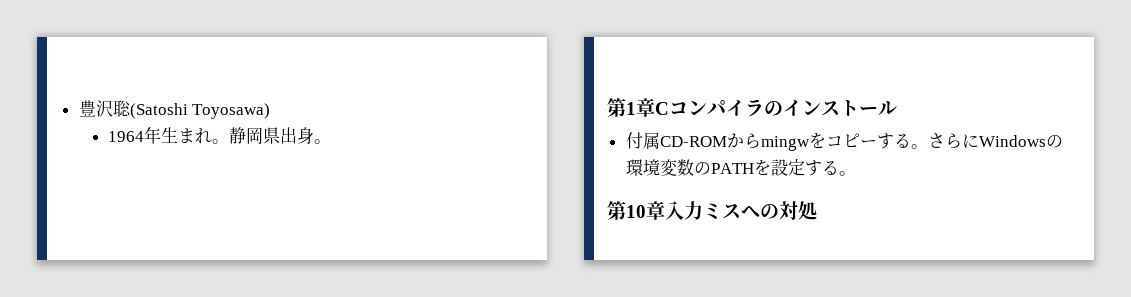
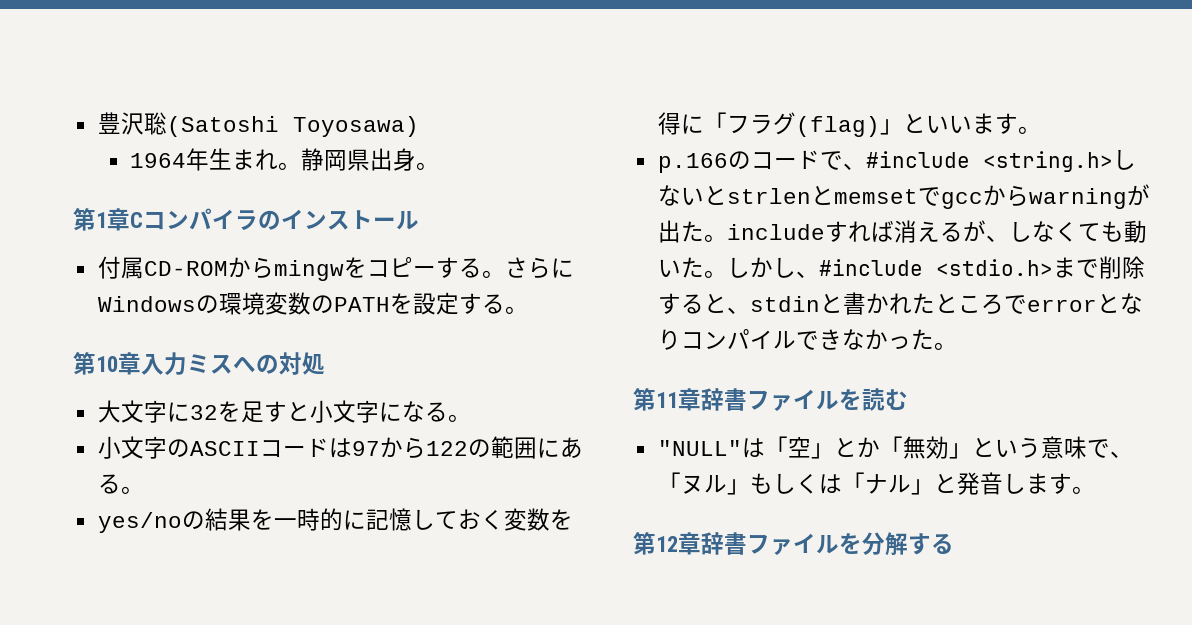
(817, 210) none -> [97,400,471,423] [97,436,583,459] [97,474,144,494] [97,508,573,533] [657,112,1041,137] [657,149,1136,173] [657,184,1150,209] [657,220,1147,243] [657,256,1145,279] [657,292,1143,315] [657,329,957,350] [633,388,908,411] [657,436,1133,459] [657,472,1095,495] [633,532,954,556] // 大文字に32を足すと小文字になる。 // 小文字のASCIIコードは97から122の範囲にある。 // yes/noの結果を一時的に記憶しておく変数を得に「フラグ(flag)」といいます。 // p.166のコードで、#include <string.h>しないとstrlenとmemsetでgccからwarningが出た。includeすれば消えるが、しなくても動いた。しかし、#include <stdio.h>まで削除すると、stdinと書かれたところでerrorとなりコンパイルできなかった。 // 第11章辞書ファイルを読む // "NULL"は「空」とか「無効」という意味で、「ヌル」もしくは「ナル」と発音します。 // 第12章辞書ファイルを分解する

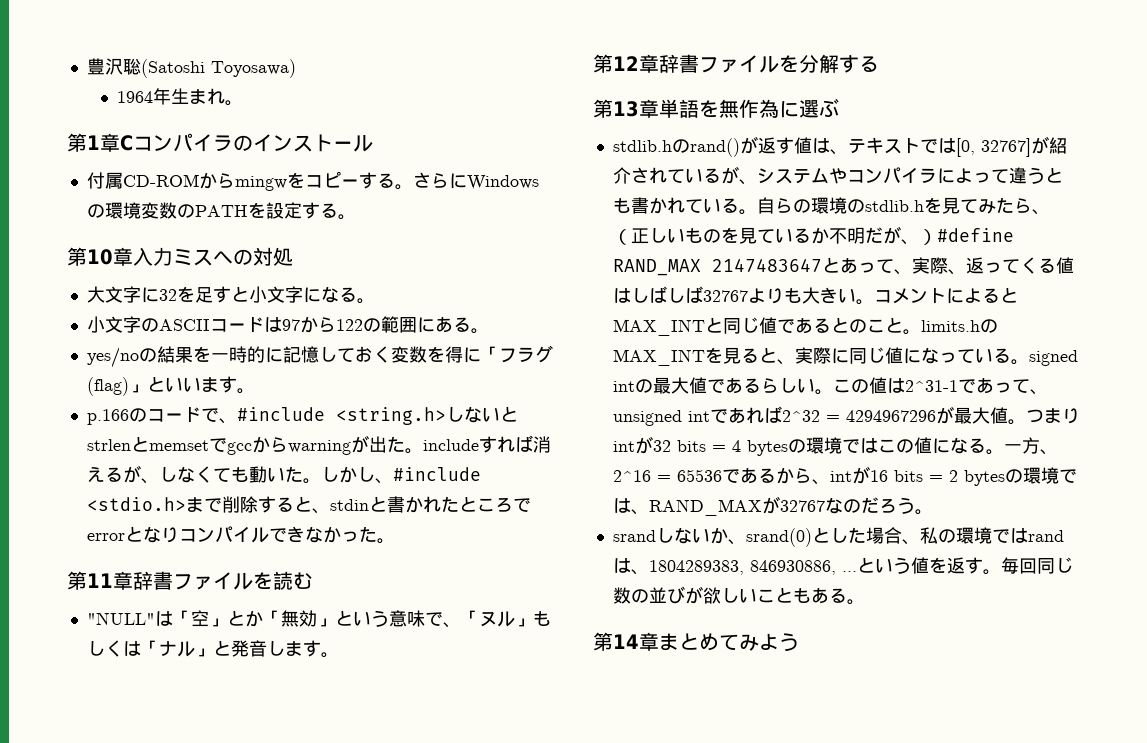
[301,148,440,171] 静岡県出身。 -> (244, 103) none
(954, 543) none -> [593,98,839,118] [612,136,1067,157] [612,166,1063,185] [612,197,1050,215] [612,226,1014,245] [612,257,1074,276] [612,286,1018,305] [612,317,998,336] [612,347,1078,366] [612,377,1048,395] [612,406,1080,426] [612,436,1058,456] [612,466,1077,486] [612,496,933,516] [612,527,1064,547] [612,557,1073,575] [612,586,865,605] [593,632,799,652] // 第13章単語を無作為に選ぶ // stdlib.hのrand()が返す値は、テキストでは[0, 32767]が紹介されているが、システムやコンパイラによって違うとも書かれている。自らの環境のstdlib.hを見てみたら、（正しいものを見ているか不明だが、）#define RAND_MAX 2147483647とあって、実際、返ってくる値はしばしば32767よりも大きい。コメントによるとMAX_INTと同じ値であるとのこと。limits.hのMAX_INTを見ると、実際に同じ値になっている。signed intの最大値であるらしい。この値は2^31-1であって、unsigned intであれば2^32 = 4294967296が最大値。つまりintが32 bits = 4 bytesの環境ではこの値になる。一方、2^16 = 65536であるから、intが16 bits = 2 bytesの環境では、RAND_MAXが32767なのだろう。 // srandしないか、srand(0)とした場合、私の環境ではrandは、1804289383, 846930886, ...という値を返す。毎回同じ数の並びが欲しいこともある。 // 第14章まとめてみよう

